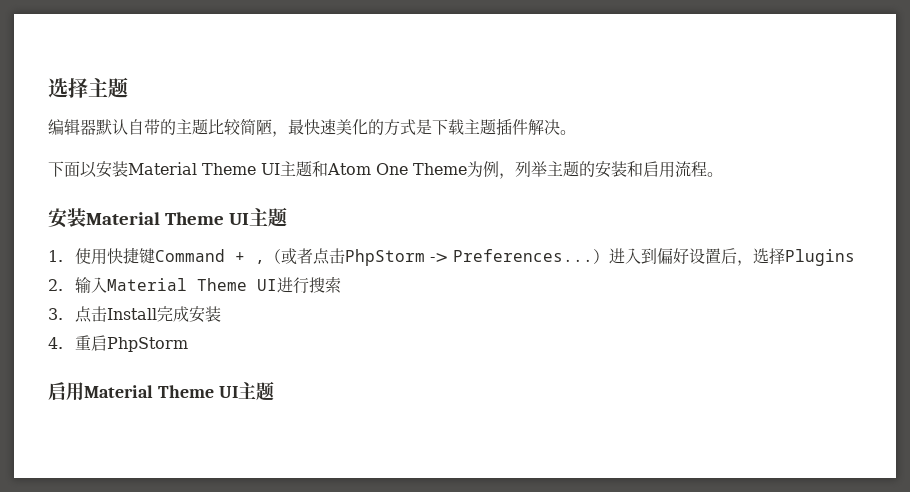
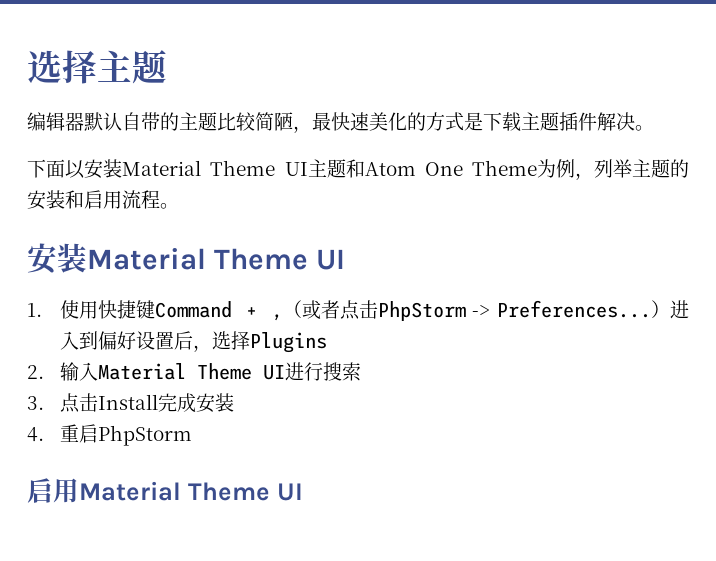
[249,207,288,227] 主题 -> (345, 259) none
[237,381,274,401] 主题 -> (303, 492) none

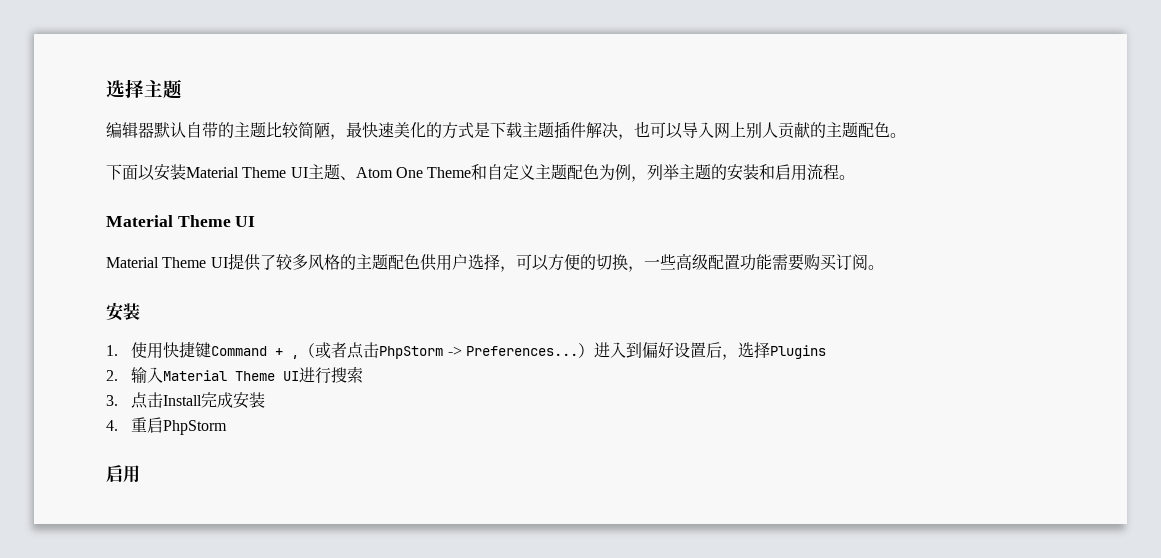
(635, 121) none -> [618,121,890,140] ，也可以导入网上别人贡献的主题配色
[345,159,365,178] 和 -> [339,176,356,180] 、
(537, 168) none -> [471,164,600,180] 和自定义主题配色
[27,243,345,274] 安装Material Theme UI -> [106,215,256,227] [106,253,884,272] [106,302,140,321] Material Theme UI // Material Theme UI提供了较多风格的主题配色供用户选择，可以方便的切换，一些高级配置功能需要购买订阅。 // 安装
[79,481,303,501] Material Theme UI -> (140, 474) none

